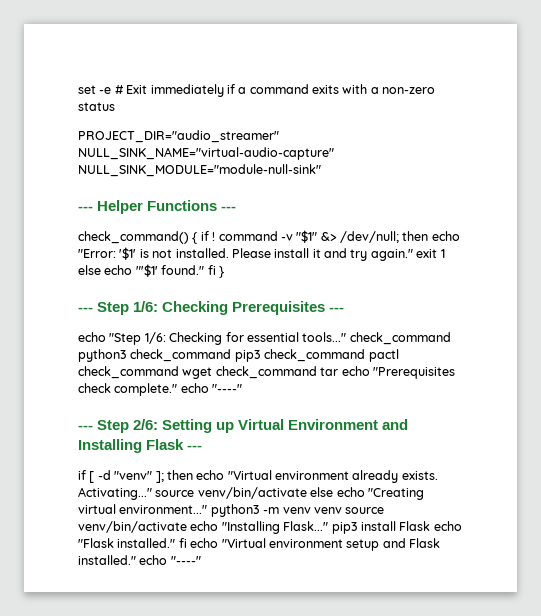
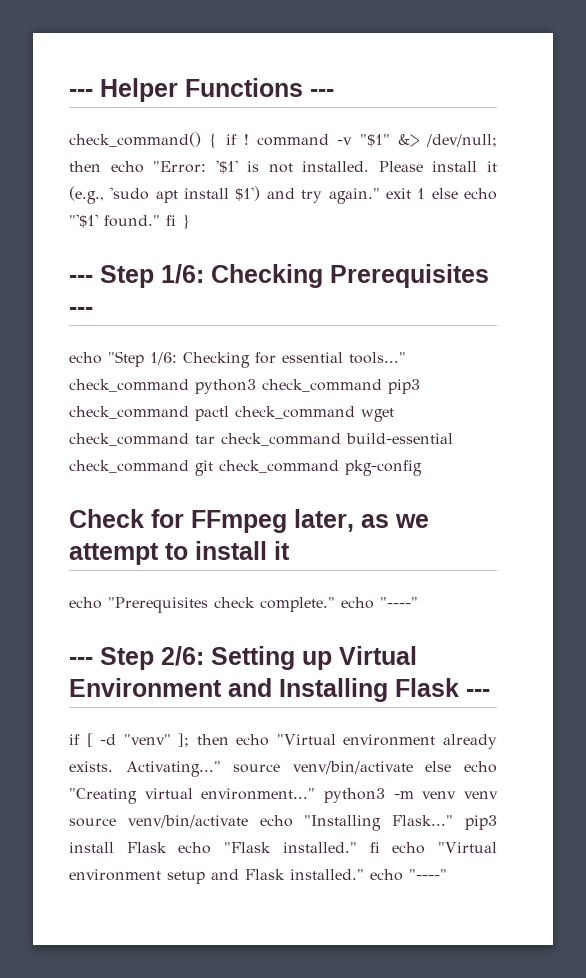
[78,84,436,97] [78,102,115,111] [78,130,279,143] [78,147,334,160] [78,164,321,177] set -e # Exit immediately if a command exits with a non-zero status // PROJECT_DIR="audio_streamer" NULL_SINK_NAME="virtual-audio-capture" NULL_SINK_MODULE="module-null-sink" // -> (69, 93) none
(321, 253) none -> [69,186,261,204] (e.g., 'sudo apt install $1')
(339, 371) none -> [221,433,453,446] [69,460,422,476] [69,509,429,533] [69,541,290,565] check_command build-essential check_command git check_command pkg-config // Check for FFmpeg later, as we attempt to install it //

